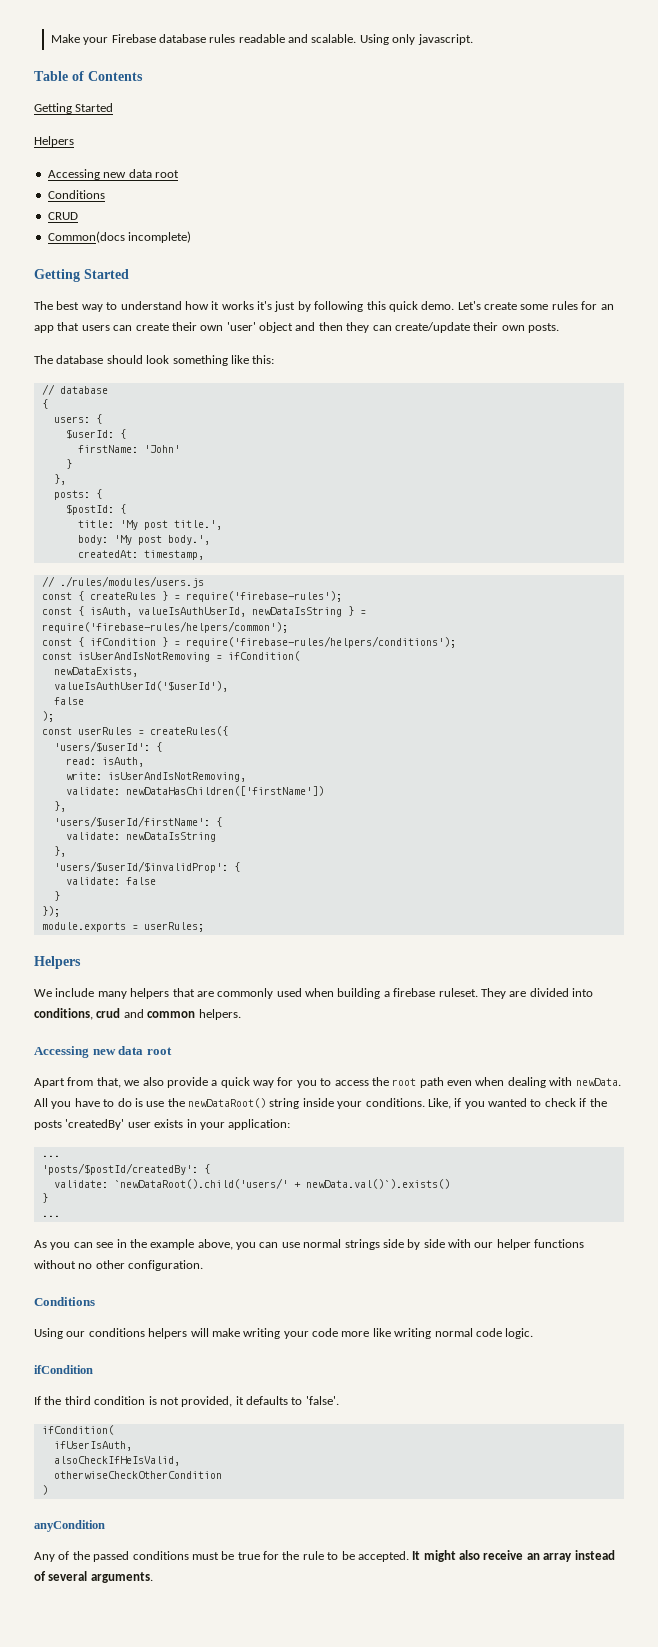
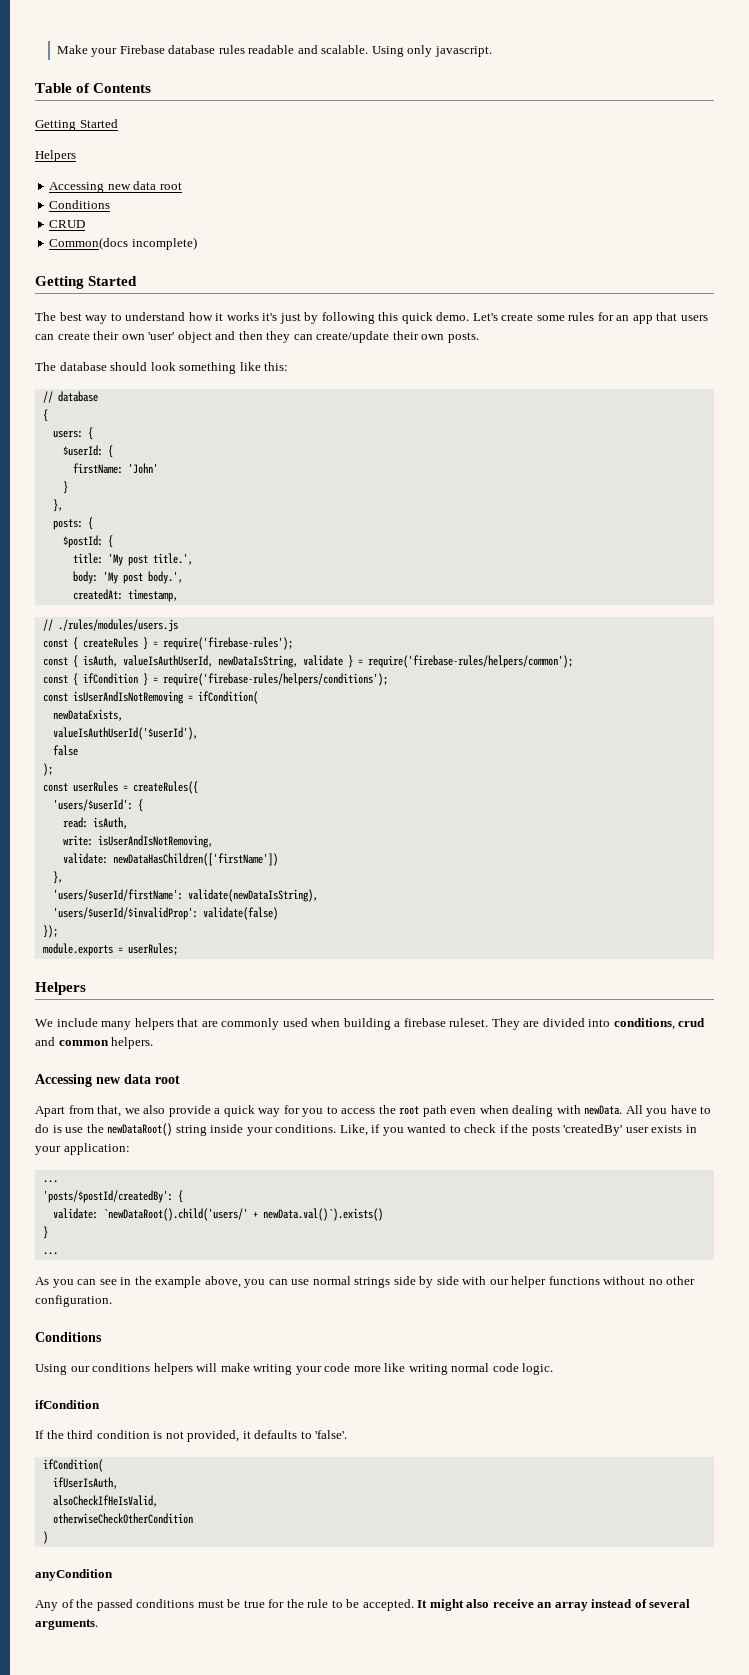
[251,607,342,617] newDataIsString -> [217,655,343,668] newDataIsString, validate
[215,817,222,827] [65,832,216,842] [53,846,66,857] [53,861,240,873] [65,877,156,885] [53,891,60,901] { // validate: newDataIsString // }, // 'users/$userId/$invalidProp': { // validate: false // } -> [187,889,318,902] [52,907,278,920] validate(newDataIsString), // 'users/$userId/$invalidProp': validate(false)

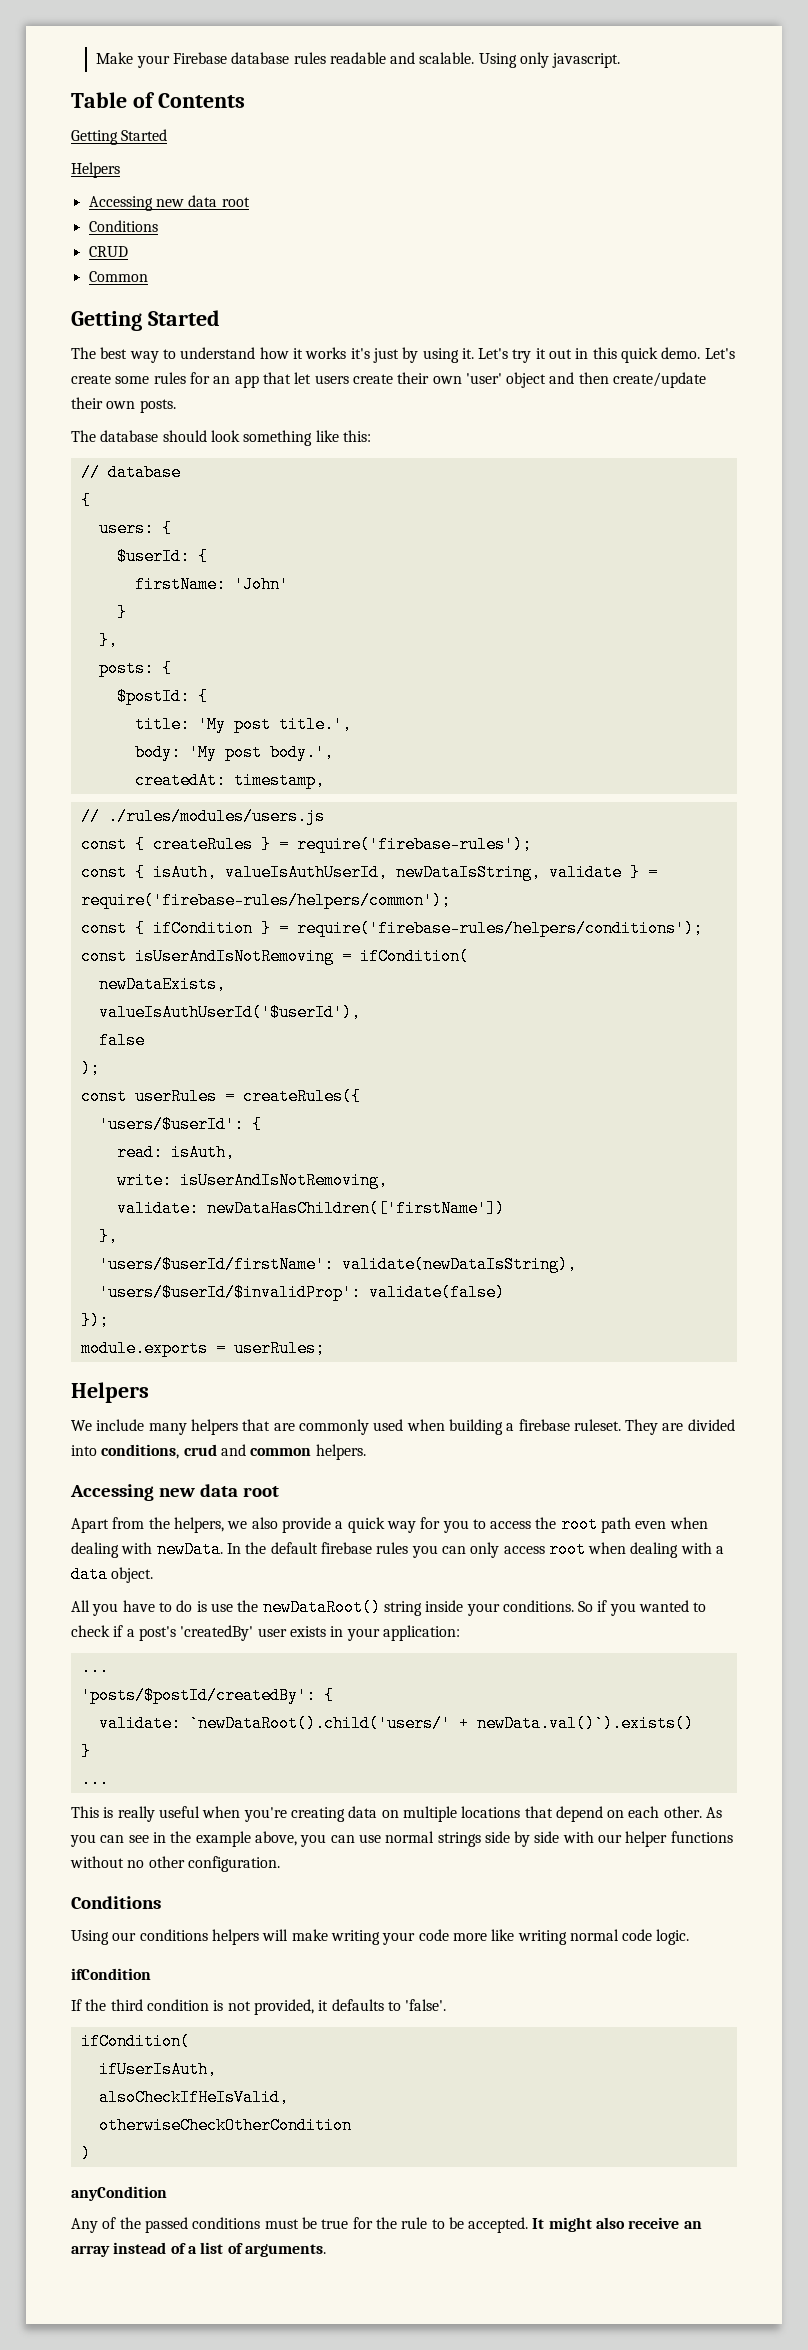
[49,237,197,250] Common(docs incomplete) -> [88,271,148,282] Common
[321,312,375,324] following -> [422,348,589,363] using it. Let's try it out in
[680,315,708,321] [35,334,54,340] users can -> [294,372,349,384] let users
[266,331,313,343] they can -> (609, 378) none
[97,1105,122,1117] that, -> [148,1517,224,1533] the helpers,
(623, 1110) none -> [226,1541,725,1558] [71,1566,154,1583] In the default firebase rules you can only access root when dealing with a data object. //
[339,1124,368,1136] Like, -> [578,1601,594,1612] So
[511,1124,560,1136] the posts -> [126,1626,176,1641] a post's
(58, 1253) none -> [71,1806,702,1822] This is really useful when you're creating data on multiple locations that depend on each other.
[649,1599,691,1608] several -> [187,2242,243,2254] a list of

